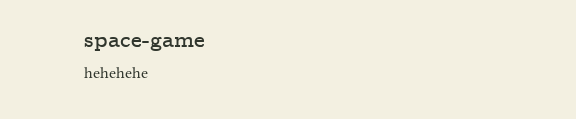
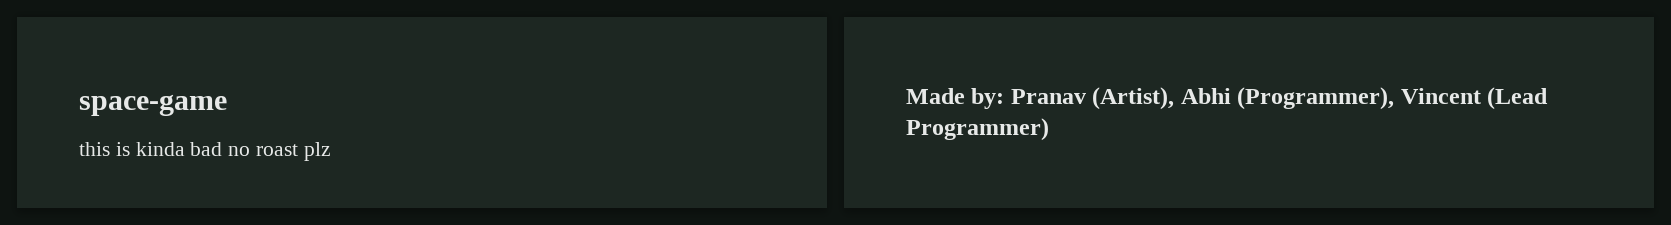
[84,67,148,78] hehehehe -> [79,142,331,161] [906,87,1549,110] [906,118,1049,141] this is kinda bad no roast plz // Made by: Pranav (Artist), Abhi (Programmer), Vincent (Lead Programmer)

